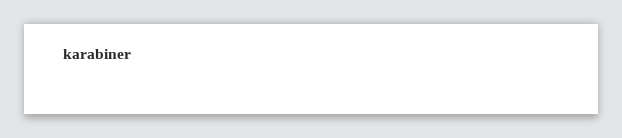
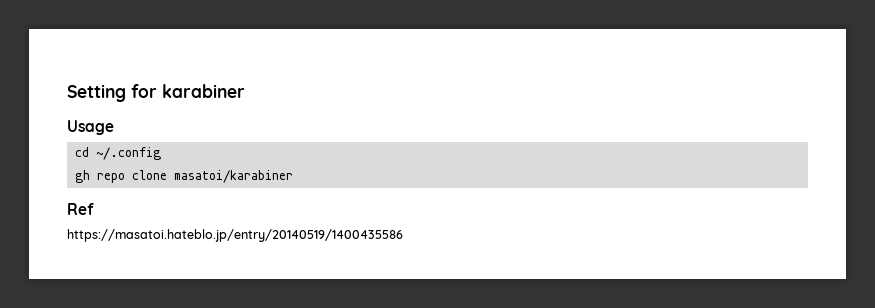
(63, 54) none -> [67,84,157,102] Setting for
(131, 54) none -> [67,120,114,135] [74,147,161,160] [74,170,293,183] [67,203,94,215] [67,229,403,242] // Usage // cd ~/.config // gh repo clone masatoi/karabiner // Ref // https://masatoi.hateblo.jp/entry/20140519/1400435586

